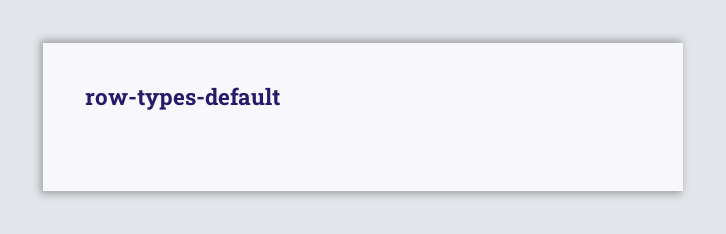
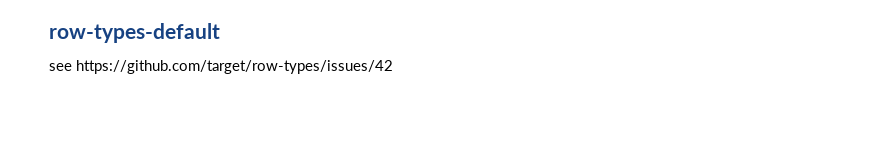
(280, 98) none -> [49,60,393,74] // see https://github.com/target/row-types/issues/42

